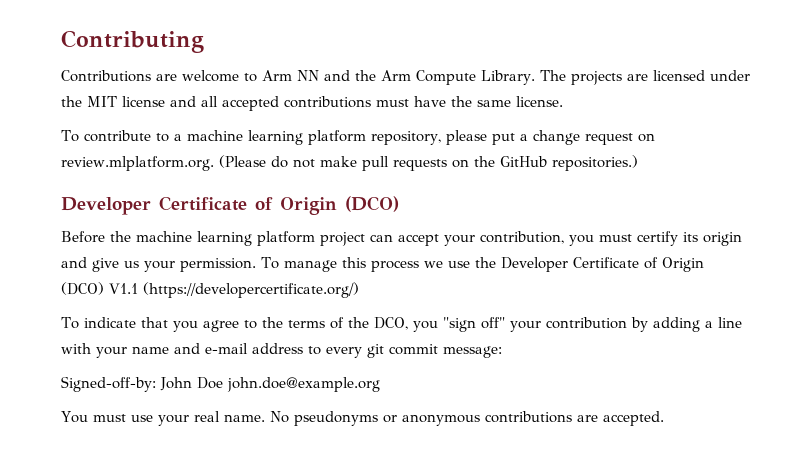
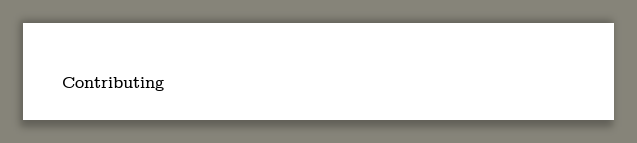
[61,70,750,85] [61,96,563,111] [61,130,655,145] [61,155,638,171] [61,196,399,215] [61,231,742,246] [61,257,704,272] [61,282,359,298] [61,317,742,332] [61,343,502,358] [61,376,380,392] [61,411,664,426] // Contributions are welcome to Arm NN and the Arm Compute Library. The projects are licensed under the MIT license and all accepted contributions must have the same license. // To contribute to a machine learning platform repository, please put a change request on review.mlplatform.org. (Please do not make pull requests on the GitHub repositories.) // Developer Certificate of Origin (DCO) // Before the machine learning platform project can accept your contribution, you must certify its origin and give us your permission. To manage this process we use the Developer Certificate of Origin (DCO) V1.1 (https://developercertificate.org/) // To indicate that you agree to the terms of the DCO, you "sign off" your contribution by adding a line with your name and e-mail address to every git commit message: // Signed-off-by: John Doe john.doe@example.org // You must use your real name. No pseudonyms or anonymous contributions are accepted. -> (164, 84) none

